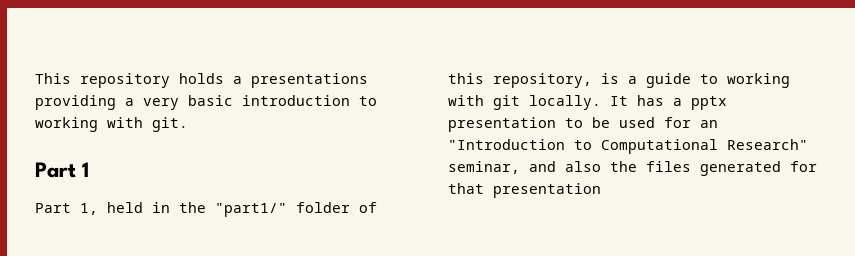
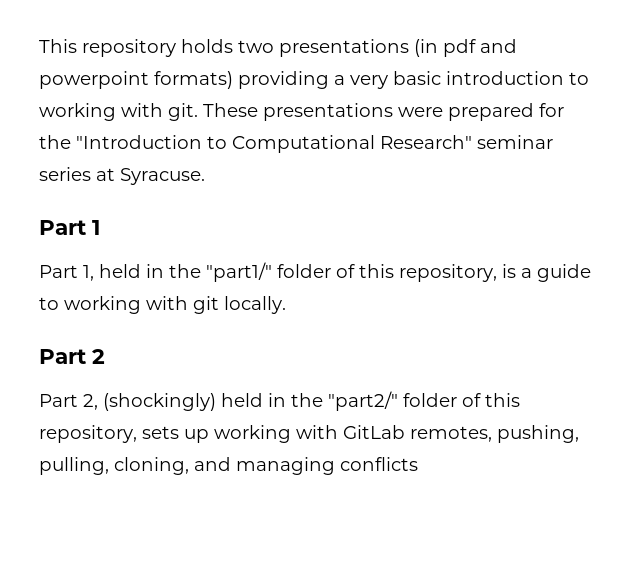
[233,73,368,88] a presentations -> [238,39,517,57] [39,71,233,89] two presentations (in pdf and powerpoint formats)
(188, 124) none -> [203,103,564,121] [39,135,553,153] [39,167,205,185] These presentations were prepared for the "Introduction to Computational Research" seminar series at Syracuse.
[610,95,727,110] [448,117,718,132] [448,139,808,154] [448,161,817,176] [448,183,601,198] It has a pptx presentation to be used for an "Introduction to Computational Research" seminar, and also the files generated for that presentation -> [39,349,105,364] [39,391,520,411] [39,425,579,443] [39,457,418,475] // Part 2 // Part 2, (shockingly) held in the "part2/" folder of this repository, sets up working with GitLab remotes, pushing, pulling, cloning, and managing conflicts

